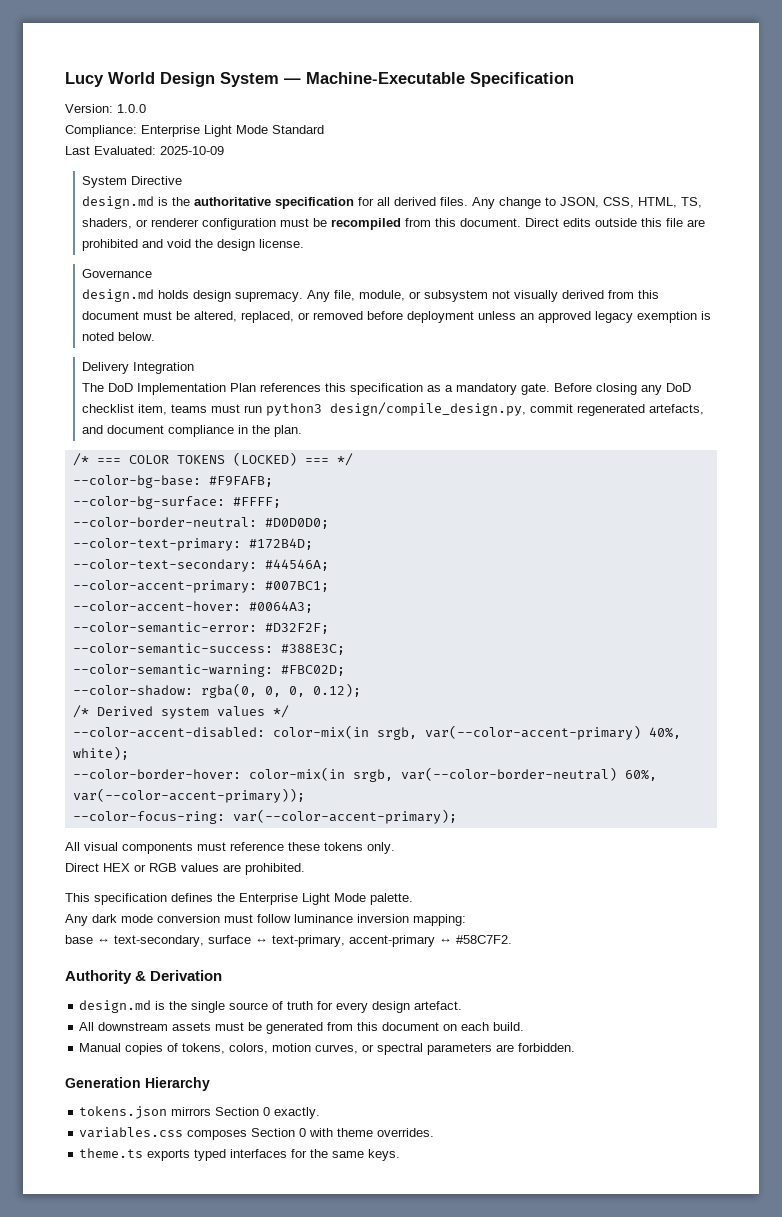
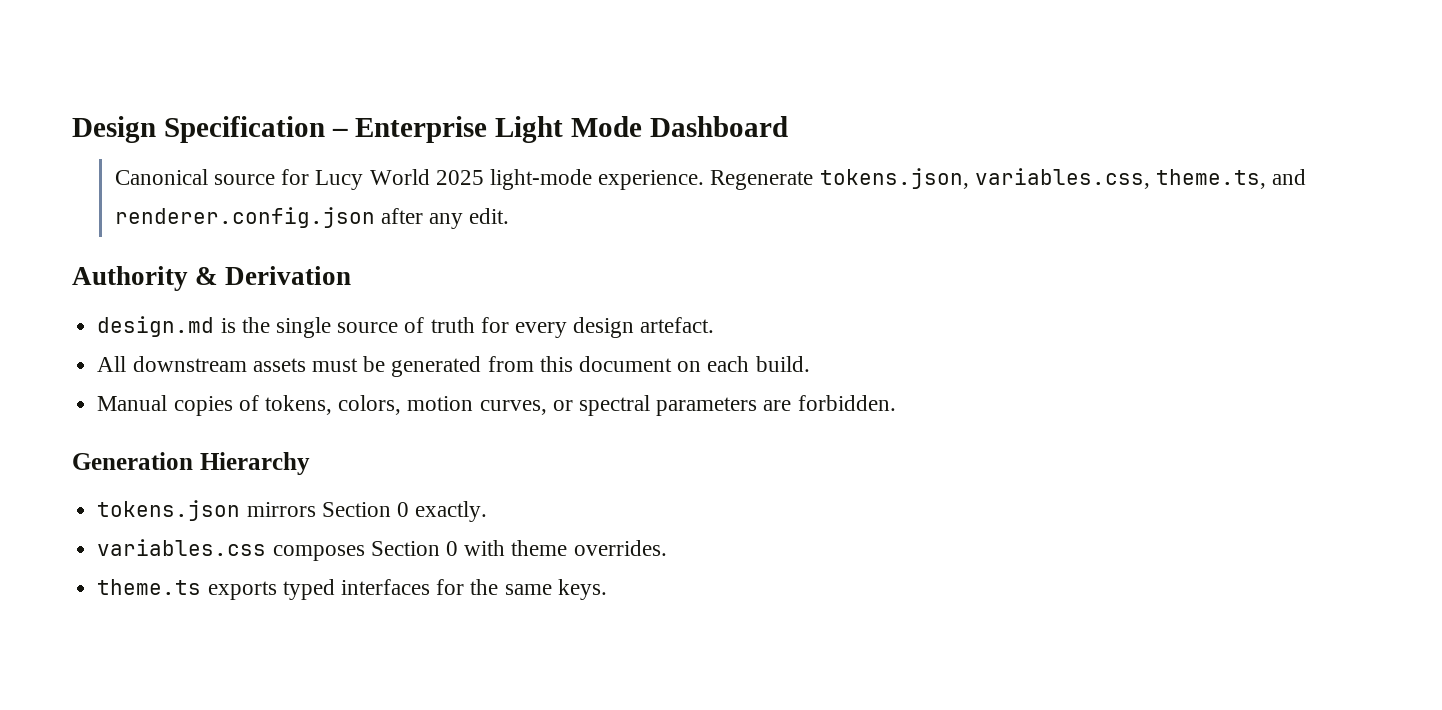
[65,72,574,87] [65,104,146,113] [65,125,324,137] [65,146,224,155] [82,176,183,188] [82,196,703,209] [82,218,706,230] [82,239,305,251] [82,269,153,278] [82,289,660,302] [82,311,712,323] [82,332,156,341] [82,362,195,374] [82,383,692,395] [82,402,705,416] [82,425,303,437] [72,452,353,466] [72,475,273,488] [72,496,281,509] [72,517,329,529] [72,538,313,551] [72,559,329,572] [72,580,329,593] [72,601,313,613] [72,622,329,634] [72,643,345,655] [72,664,345,677] [72,683,361,698] [72,705,289,719] [72,725,681,740] [72,746,129,760] [72,767,657,782] [72,788,305,803] [72,809,457,824] [65,842,395,854] [65,863,305,875] [65,893,413,905] [65,914,466,926] [65,935,512,947] Lucy World Design System — Machine-Executable Specification // Version: 1.0.0 // Compliance: Enterprise Light Mode Standard // Last Evaluated: 2025-10-09 // System Directive // design.md is the authoritative specification for all derived files. Any change to JSON, CSS, HTML, TS, shaders, or renderer configuration must be recompiled from this document. Direct edits outside this file are prohibited and void the design license. // Governance // design.md holds design supremacy. Any file, module, or subsystem not visually derived from this document must be altered, replaced, or removed before deployment unless an approved legacy exemption is noted below. // Delivery Integration // The DoD Implementation Plan references this specification as a mandatory gate. Before closing any DoD checklist item, teams must run python3 design/compile_design.py, commit regenerated artefacts, and document compliance in the plan. // /* === COLOR TOKENS (LOCKED) === */ // --color-bg-base: #F9FAFB; // --color-bg-surface: #FFFF; // --color-border-neutral: #D0D0D0; // --color-text-primary: #172B4D; // --color-text-secondary: #44546A; // --color-accent-primary: #007BC1; // --color-accent-hover: #0064A3; // --color-semantic-error: #D32F2F; // --color-semantic-success: #388E3C; // --color-semantic-warning: #FBC02D; // --color-shadow: rgba(0, 0, 0, 0.12); // /* Derived system values */ // --color-accent-disabled: color-mix(in srgb, var(--color-accent-primary) 40%, white); // --color-border-hover: color-mix(in srgb, var(--color-border-neutral) 60%, var(--color-accent-primary)); // --color-focus-ring: var(--color-accent-primary); // All visual components must reference these tokens only. // Direct HEX or RGB values are prohibited. // This specification defines the Enterprise Light Mode palette. // Any dark mode conversion must follow luminance inversion mapping: // base ↔ text-secondary, surface ↔ text-primary, accent-primary ↔ #58C7F2. -> [72,116,788,143] [114,168,1307,190] [114,207,510,229] Design Specification – Enterprise Light Mode Dashboard // Canonical source for Lucy World 2025 light-mode experience. Regenerate tokens.json, variables.css, theme.ts, and renderer.config.json after any edit.

